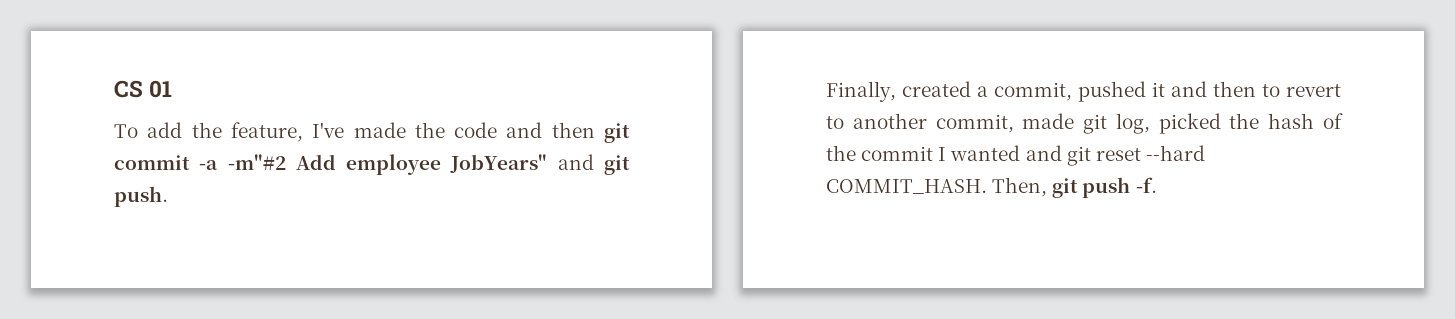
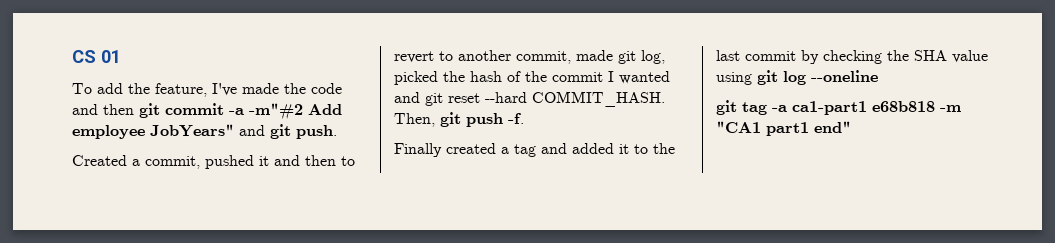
[826,81,971,102] Finally, created -> [72,155,127,166] Created
(1157, 185) none -> [394,143,675,157] [716,50,988,64] [716,70,878,85] [716,100,961,115] [716,121,851,136] // Finally created a tag and added it to the last commit by checking the SHA value using git log --oneline // git tag -a ca1-part1 e68b818 -m "CA1 part1 end"

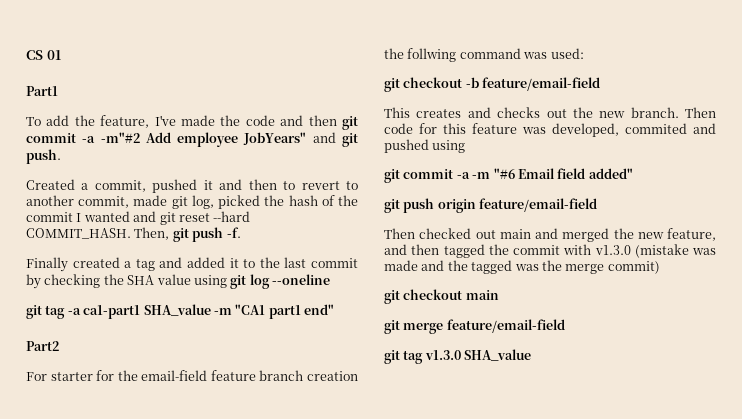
(121, 56) none -> [26,86,58,96] // Part1
[872,101,935,112] e68b818 -> [143,304,211,316] SHA_value
(851, 127) none -> [26,341,59,351] [26,370,358,381] [384,48,584,62] [384,77,601,92] [384,107,716,118] [384,123,716,137] [384,139,466,153] [384,168,633,183] [384,198,598,213] [384,228,716,242] [384,244,716,258] [384,260,660,274] [384,289,499,304] [384,319,565,334] [384,349,532,364] // Part2 // For starter for the email-field feature branch creation the follwing command was used: // git checkout -b feature/email-field // This creates and checks out the new branch. Then code for this feature was developed, commited and pushed using // git commit -a -m "#6 Email field added" // git push origin feature/email-field // Then checked out main and merged the new feature, and then tagged the commit with v1.3.0 (mistake was made and the tagged was the merge commit) // git checkout main // git merge feature/email-field // git tag v1.3.0 SHA_value

